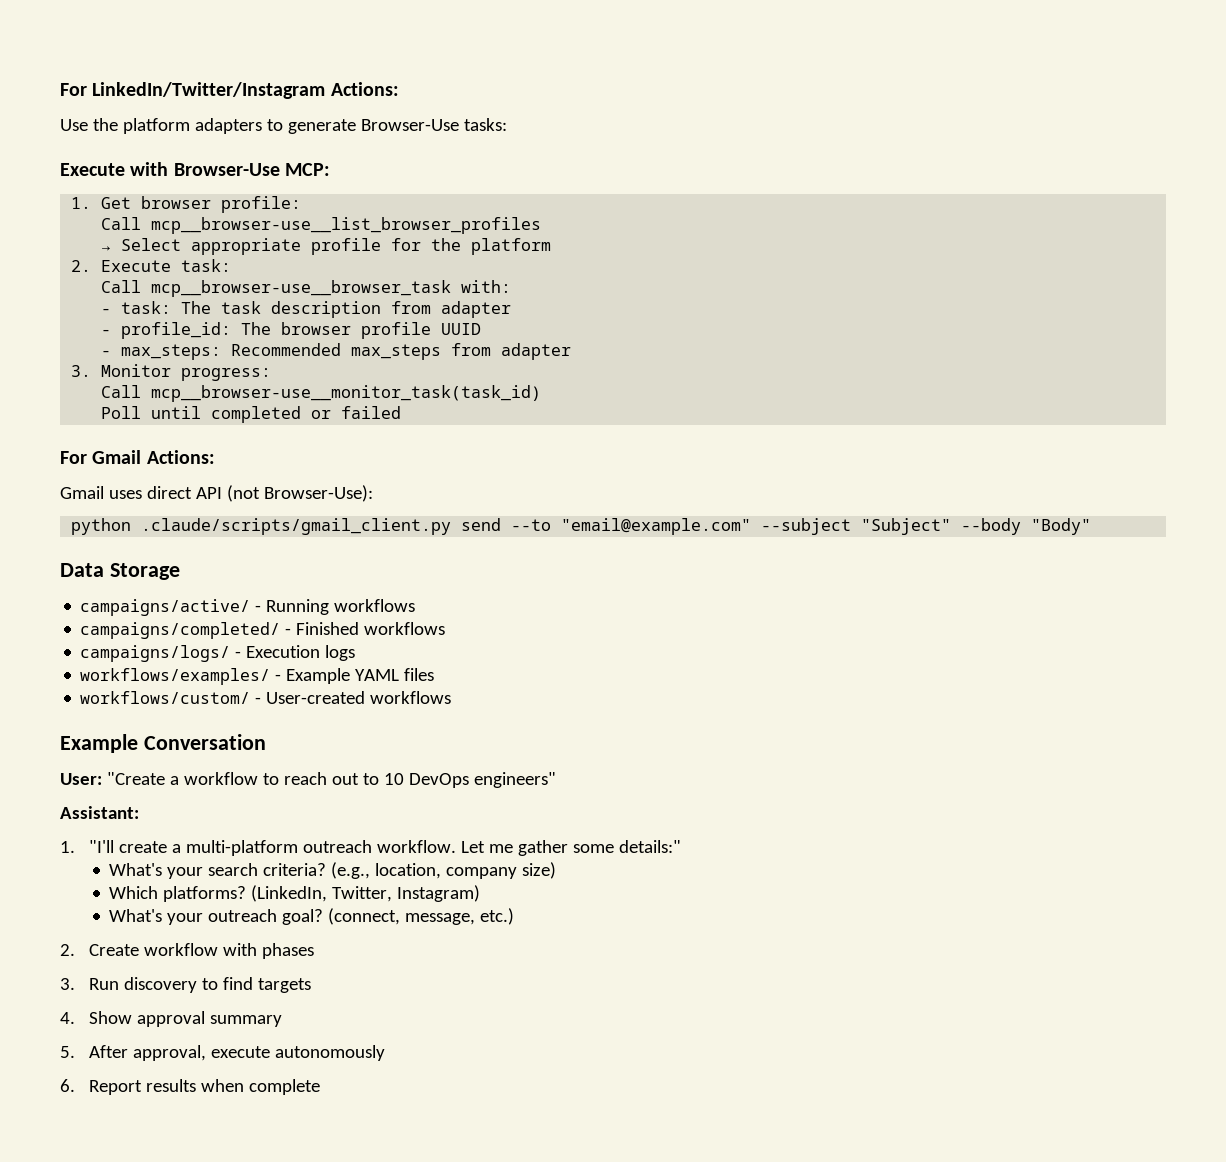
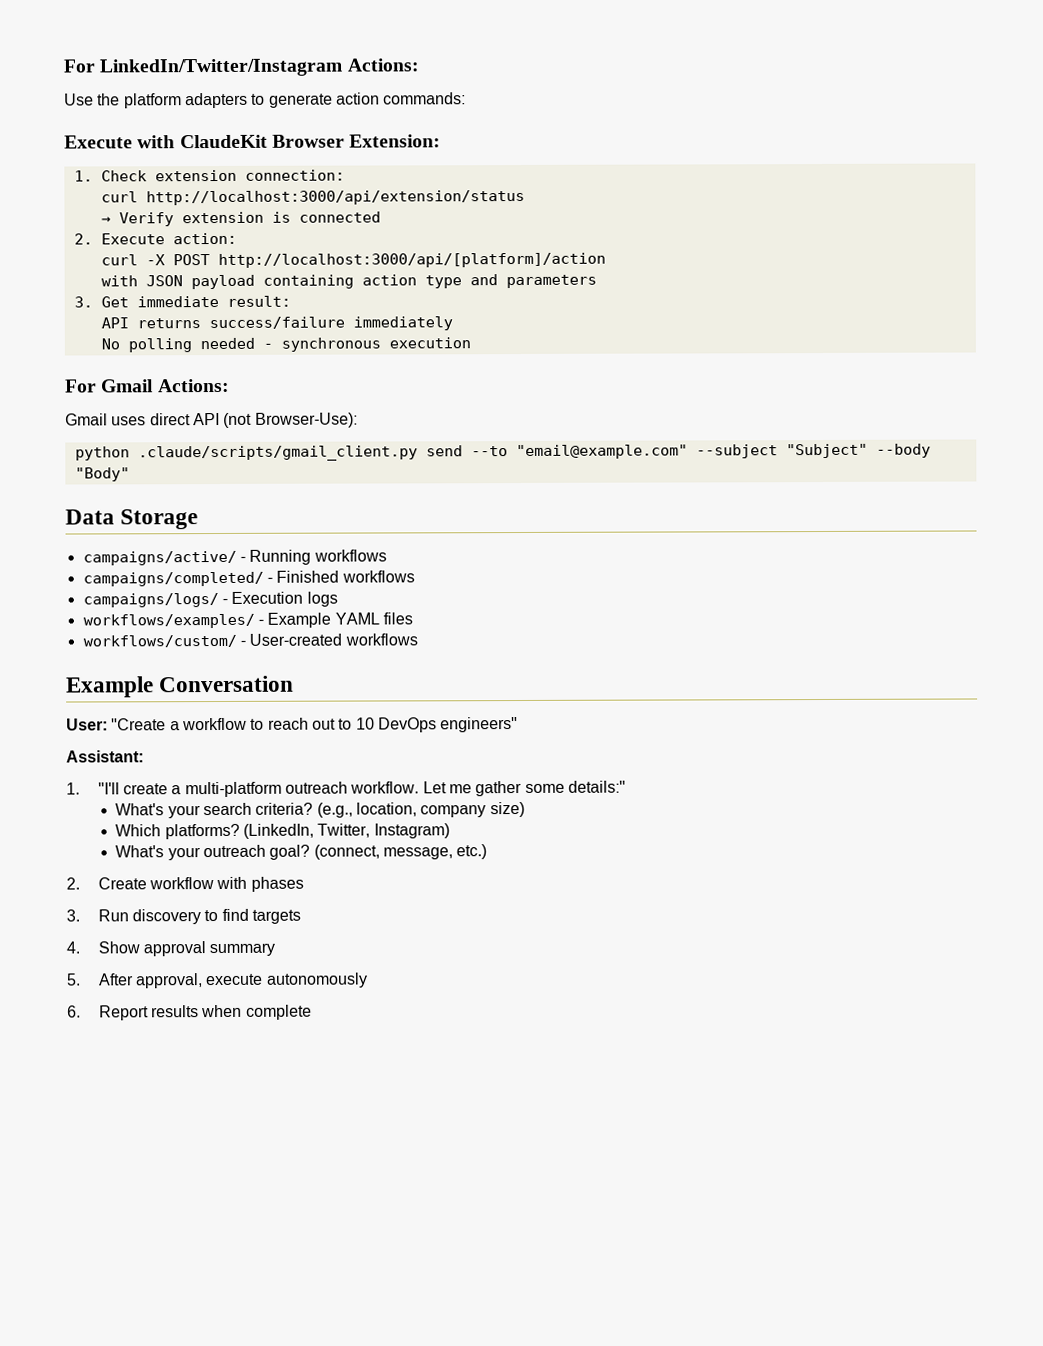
[360,118,507,131] Browser-Use tasks: -> [335,92,467,105] action commands:
[173,163,331,176] [71,196,302,213] [101,217,542,234] [101,238,552,255] [71,259,232,272] [101,280,512,297] [101,301,512,318] [101,322,482,339] [101,343,572,360] [71,364,272,381] [101,385,542,402] [101,406,402,423] Browser-Use MCP: // 1. Get browser profile: // Call mcp__browser-use__list_browser_profiles // → Select appropriate profile for the platform // 2. Execute task: // Call mcp__browser-use__browser_task with: // - task: The task description from adapter // - profile_id: The browser profile UUID // - max_steps: Recommended max_steps from adapter // 3. Monitor progress: // Call mcp__browser-use__monitor_task(task_id) // Poll until completed or failed -> [179,134,442,149] [73,169,345,182] [100,189,525,206] [100,211,381,227] [73,232,237,245] [100,252,606,269] [100,274,597,290] [73,295,291,308] [100,316,453,331] [100,337,471,353] ClaudeKit Browser Extension: // 1. Check extension connection: // curl http://localhost:3000/api/extension/status // → Verify extension is connected // 2. Execute action: // curl -X POST http://localhost:3000/api/[platform]/action // with JSON payload containing action type and parameters // 3. Get immediate result: // API returns success/failure immediately // No polling needed - synchronous execution

